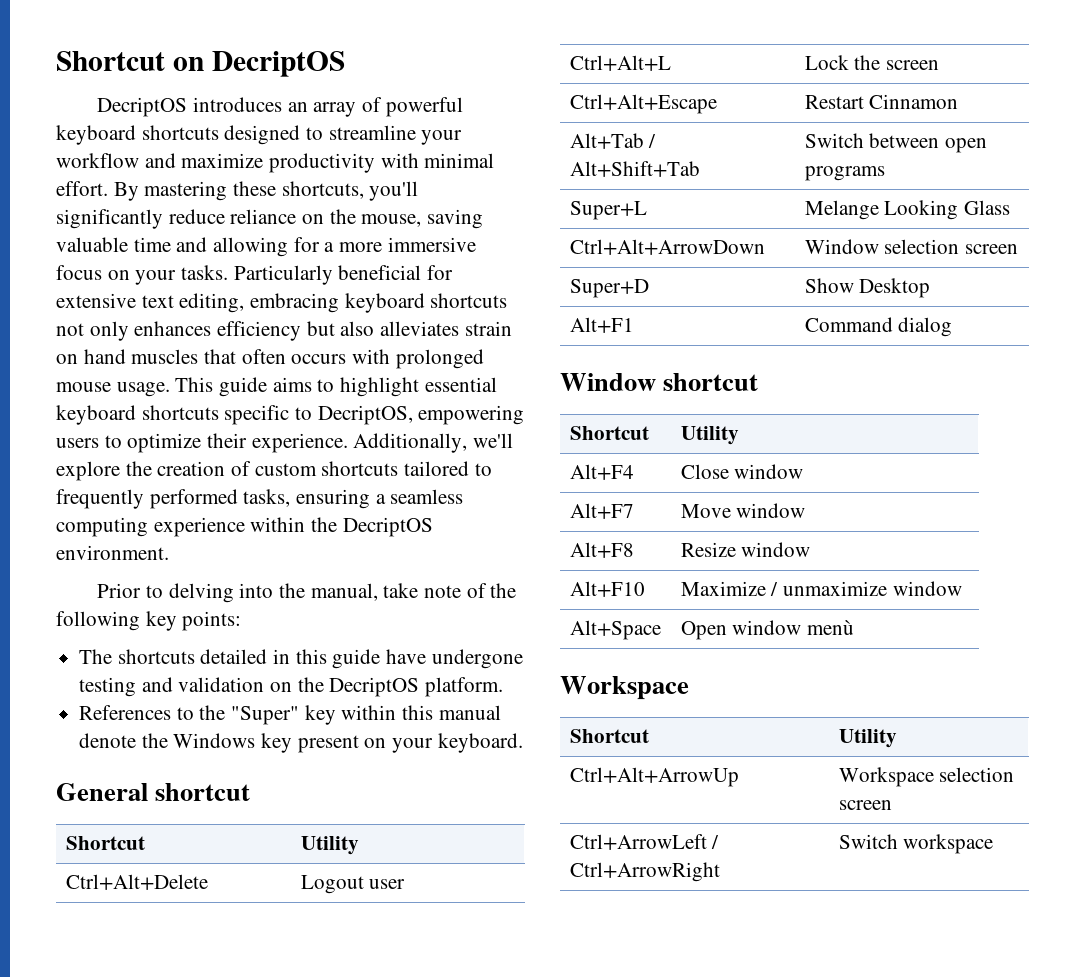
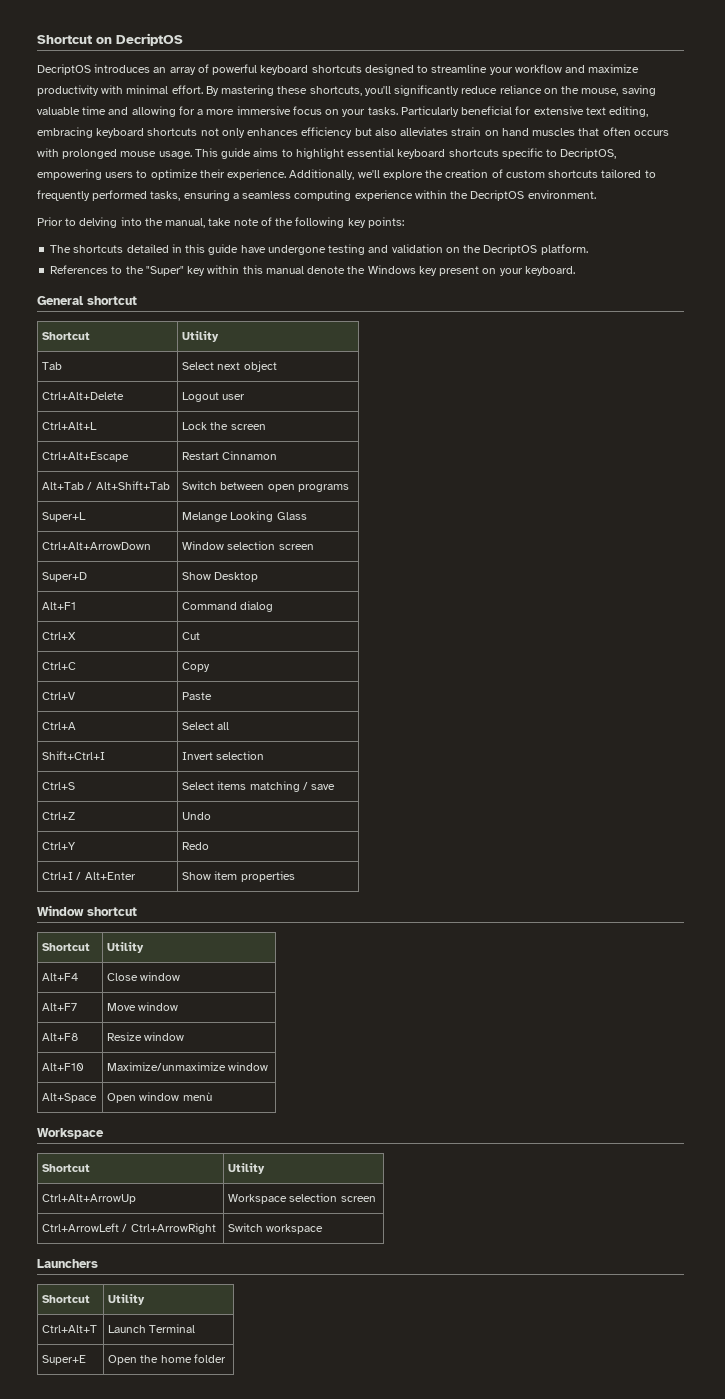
(359, 845) none -> [42,362,63,370] [182,361,277,372] // Tab | Select next object
(953, 327) none -> [42,632,77,640] [182,632,201,640] [42,662,77,670] [182,662,211,672] [42,692,76,700] [182,692,213,700] [42,722,77,730] [182,722,230,730] [42,751,106,760] [182,751,265,760] [42,782,76,790] [182,781,335,792] [42,812,76,820] [182,812,212,820] [42,842,77,850] [182,842,210,850] [42,872,136,880] [182,871,295,882] // Ctrl+X | Cut // Ctrl+C | Copy // Ctrl+V | Paste // Ctrl+A | Select all // Shift+Ctrl+I | Invert selection // Ctrl+S | Select items matching / save // Ctrl+Z | Undo // Ctrl+Y | Redo // Ctrl+I / Alt+Enter | Show item properties
[680,581,888,596] Maximize / unmaximize -> [107,1062,227,1071] Maximize/unmaximize
(994, 844) none -> [37,1259,98,1268] [42,1295,91,1303] [108,1294,146,1305] [42,1325,98,1333] [108,1324,196,1333] [42,1355,87,1365] [108,1354,226,1365] // Launchers // Shortcut | Utility // Ctrl+Alt+T | Launch Terminal // Super+E | Open the home folder

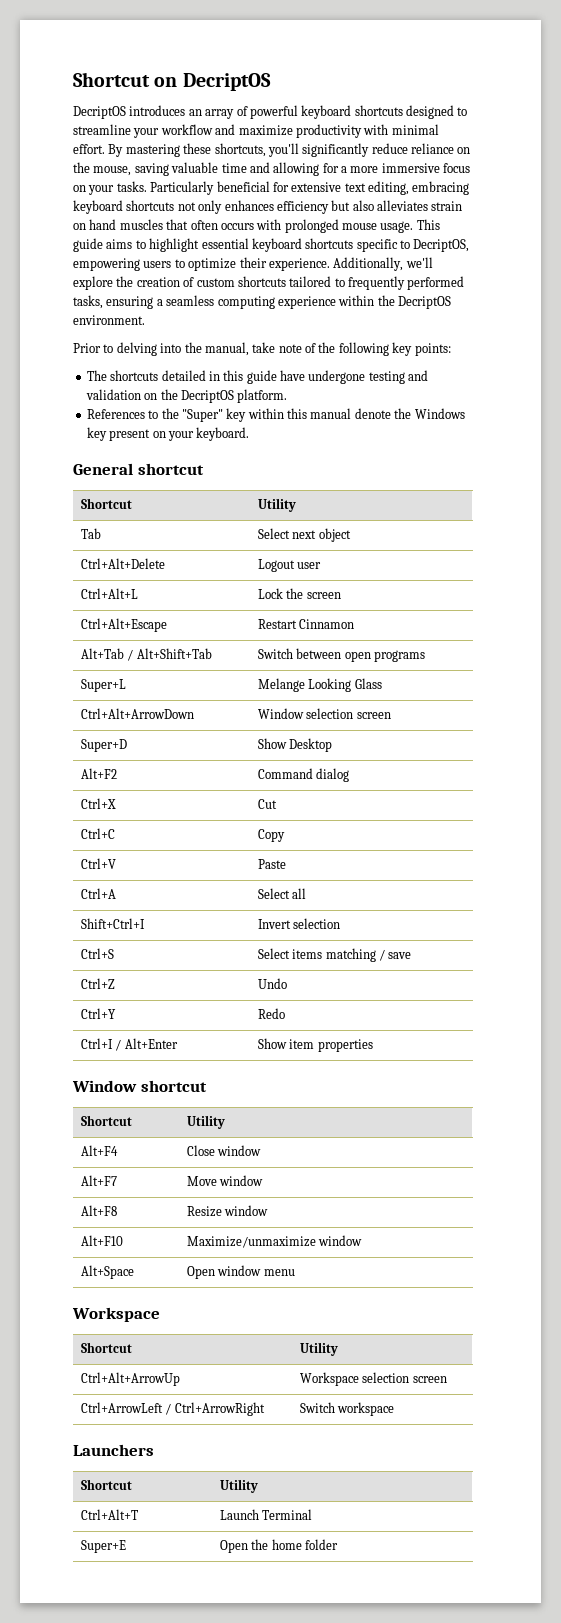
[42,602,77,610] Alt+F1 -> [80,768,117,779] Alt+F2
[182,1092,212,1101] menù -> [263,1269,295,1276] menu

